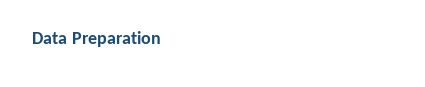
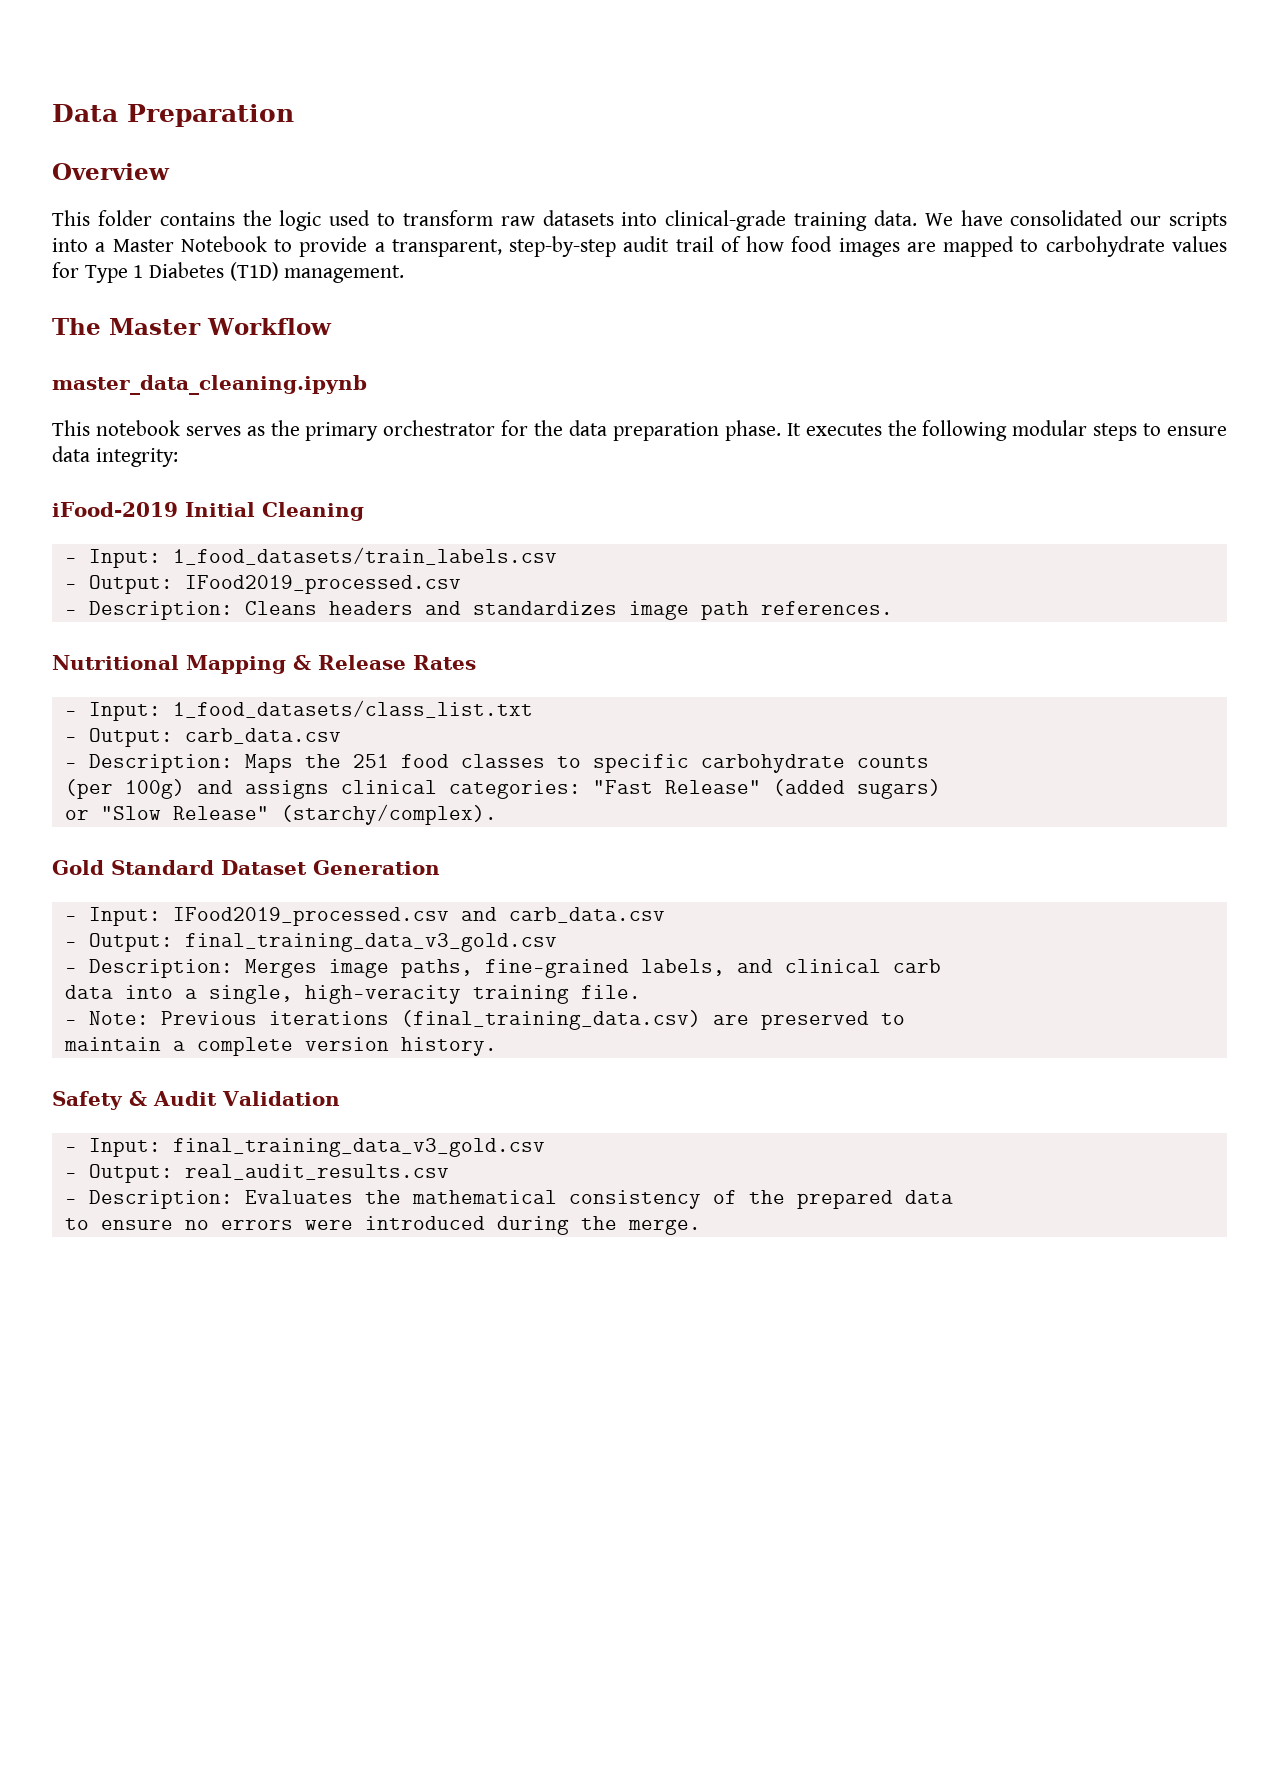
(161, 39) none -> [52,163,170,180] [52,210,1227,231] [52,236,1228,257] [52,262,405,283] [52,318,332,335] [52,375,367,395] [52,420,1228,441] [52,446,178,467] [52,502,364,521] [64,547,557,568] [64,575,461,594] [64,601,893,620] [52,655,476,674] [64,700,533,721] [64,728,341,747] [64,754,929,773] [64,779,941,799] [64,804,497,825] [52,860,440,875] [64,907,665,926] [64,933,557,952] [64,959,941,978] [64,985,641,1004] [64,1010,905,1030] [63,1037,497,1056] [52,1091,340,1110] [64,1138,545,1157] [64,1164,449,1183] [64,1190,953,1209] [64,1216,701,1235] // Overview // This folder contains the logic used to transform raw datasets into clinical-grade training data. We have consolidated our scripts into a Master Notebook to provide a transparent, step-by-step audit trail of how food images are mapped to carbohydrate values for Type 1 Diabetes (T1D) management. // The Master Workflow // master_data_cleaning.ipynb // This notebook serves as the primary orchestrator for the data preparation phase. It executes the following modular steps to ensure data integrity: // iFood-2019 Initial Cleaning // - Input: 1_food_datasets/train_labels.csv // - Output: IFood2019_processed.csv // - Description: Cleans headers and standardizes image path references. // Nutritional Mapping & Release Rates // - Input: 1_food_datasets/class_list.txt // - Output: carb_data.csv // - Description: Maps the 251 food classes to specific carbohydrate counts // (per 100g) and assigns clinical categories: "Fast Release" (added sugars) // or "Slow Release" (starchy/complex). // Gold Standard Dataset Generation // - Input: IFood2019_processed.csv and carb_data.csv // - Output: final_training_data_v3_gold.csv // - Description: Merges image paths, fine-grained labels, and clinical carb // data into a single, high-veracity training file. // - Note: Previous iterations (final_training_data.csv) are preserved to // maintain a complete version history. // Safety & Audit Validation // - Input: final_training_data_v3_gold.csv // - Output: real_audit_results.csv // - Description: Evaluates the mathematical consistency of the prepared data // to ensure no errors were introduced during the merge.

